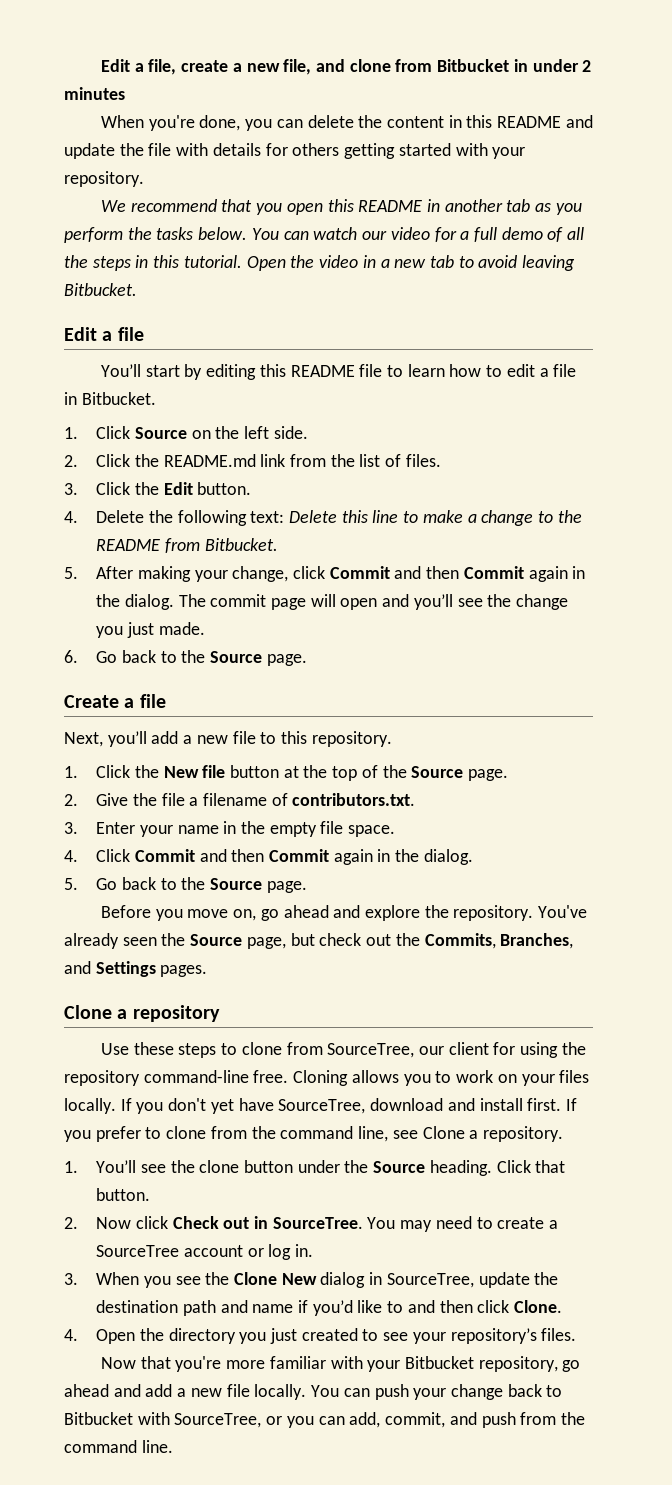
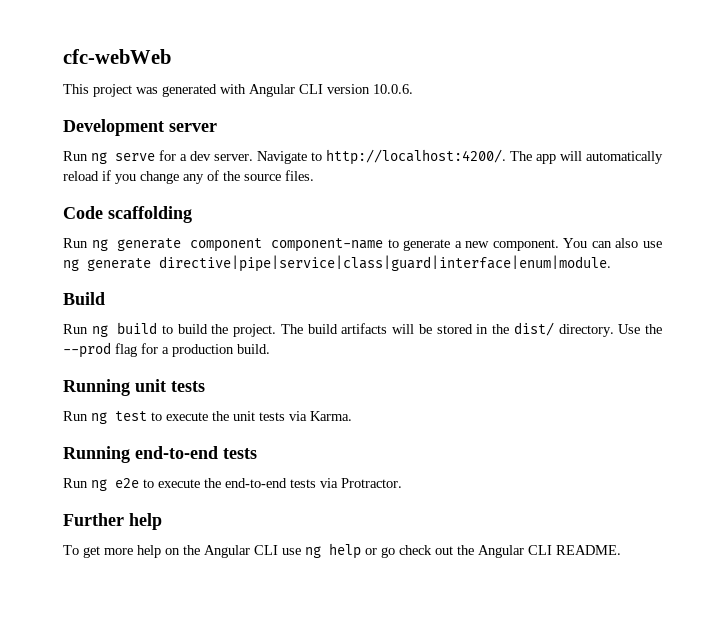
[100,59,592,75] [64,87,125,100] [100,115,593,131] [64,143,526,159] [64,171,144,187] [100,199,582,215] [64,227,585,243] [64,255,576,271] [64,283,137,296] [64,327,144,341] [100,364,577,380] [64,392,156,405] [64,426,308,439] [64,454,441,467] [64,482,252,495] [64,510,582,526] [96,538,278,553] [64,566,586,582] [96,594,569,610] [96,622,205,638] [64,650,307,666] [64,694,166,708] [64,731,392,747] [64,765,509,781] [64,793,416,806] [64,821,396,837] [64,849,473,865] [64,877,307,893] [100,905,588,921] [64,933,574,949] [64,961,208,977] [64,1005,220,1022] [100,1042,586,1058] [64,1070,590,1086] [64,1098,577,1114] [64,1126,563,1142] [64,1160,566,1176] [96,1188,151,1201] [64,1216,559,1232] [96,1244,313,1260] [64,1272,559,1288] [96,1300,563,1316] [64,1328,577,1344] [100,1356,581,1372] [64,1384,563,1400] [64,1412,585,1428] [64,1440,173,1453] Edit a file, create a new file, and clone from Bitbucket in under 2 minutes // When you're done, you can delete the content in this README and update the file with details for others getting started with your repository. // We recommend that you open this README in another tab as you perform the tasks below. You can watch our video for a full demo of all the steps in this tutorial. Open the video in a new tab to avoid leaving Bitbucket. // Edit a file // You’ll start by editing this README file to learn how to edit a file in Bitbucket. // 1. Click Source on the left side. // 2. Click the README.md link from the list of files. // 3. Click the Edit button. // 4. Delete the following text: Delete this line to make a change to the README from Bitbucket. // 5. After making your change, click Commit and then Commit again in the dialog. The commit page will open and you’ll see the change you just made. // 6. Go back to the Source page. // Create a file // Next, you’ll add a new file to this repository. // 1. Click the New file button at the top of the Source page. // 2. Give the file a filename of contributors.txt. // 3. Enter your name in the empty file space. // 4. Click Commit and then Commit again in the dialog. // 5. Go back to the Source page. // Before you move on, go ahead and explore the repository. You've already seen the Source page, but check out the Commits, Branches, and Settings pages. // Clone a repository // Use these steps to clone from SourceTree, our client for using the repository command-line free. Cloning allows you to work on your files locally. If you don't yet have SourceTree, download and install first. If you prefer to clone from the command line, see Clone a repository. // 1. You’ll see the clone button under the Source heading. Click that button. // 2. Now click Check out in SourceTree. You may need to create a SourceTree account or log in. // 3. When you see the Clone New dialog in SourceTree, update the destination path and name if you’d like to and then click Clone. // 4. Open the directory you just created to see your repository’s files. // Now that you're more familiar with your Bitbucket repository, go ahead and add a new file locally. You can push your change back to Bitbucket with SourceTree, or you can add, commit, and push from the command line. -> [63,49,171,64] [63,84,413,97] [63,119,217,136] [63,149,663,165] [63,170,314,184] [63,206,192,223] [63,238,662,252] [63,255,611,272] [63,292,105,305] [63,322,662,337] [63,342,270,358] [63,379,205,396] [63,411,352,424] [63,446,257,463] [63,478,402,491] [63,513,162,530] [63,543,621,559] cfc-webWeb // This project was generated with Angular CLI version 10.0.6. // Development server // Run ng serve for a dev server. Navigate to http://localhost:4200/. The app will automatically reload if you change any of the source files. // Code scaffolding // Run ng generate component component-name to generate a new component. You can also use ng generate directive|pipe|service|class|guard|interface|enum|module. // Build // Run ng build to build the project. The build artifacts will be stored in the dist/ directory. Use the --prod flag for a production build. // Running unit tests // Run ng test to execute the unit tests via Karma. // Running end-to-end tests // Run ng e2e to execute the end-to-end tests via Protractor. // Further help // To get more help on the Angular CLI use ng help or go check out the Angular CLI README.

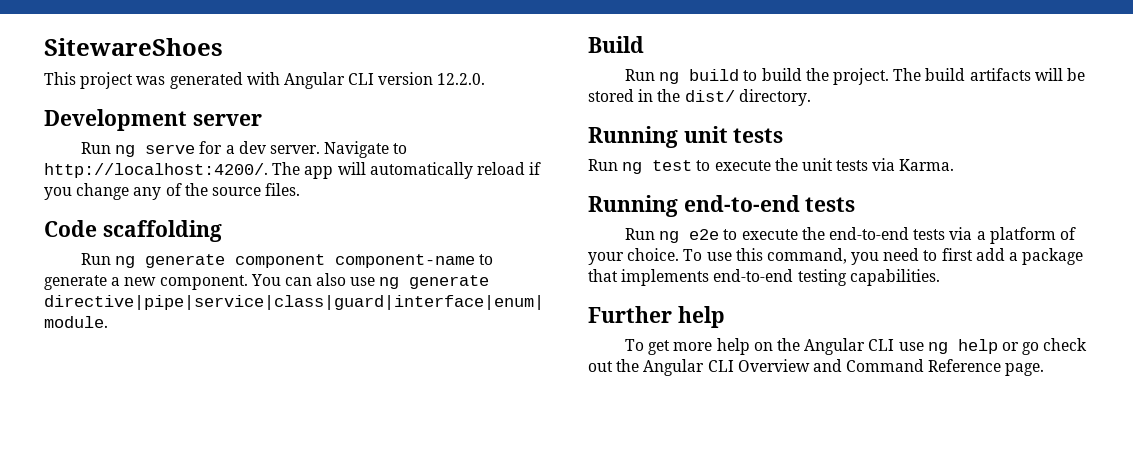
[63,49,171,64] cfc-webWeb -> [44,38,223,56] SitewareShoes
[373,84,413,94] 10.0.6. -> [437,73,486,85] 12.2.0.
[618,324,662,334] [63,342,270,358] Use the --prod flag for a production build. -> (811, 97) none
[341,478,402,488] Protractor. -> [976,227,1076,244] [588,248,1084,265] [588,269,940,286] a platform of your choice. To use this command, you need to first add a package that implements end-to-end testing capabilities.
[556,545,621,555] README. -> [737,359,1045,376] Overview and Command Reference page.

